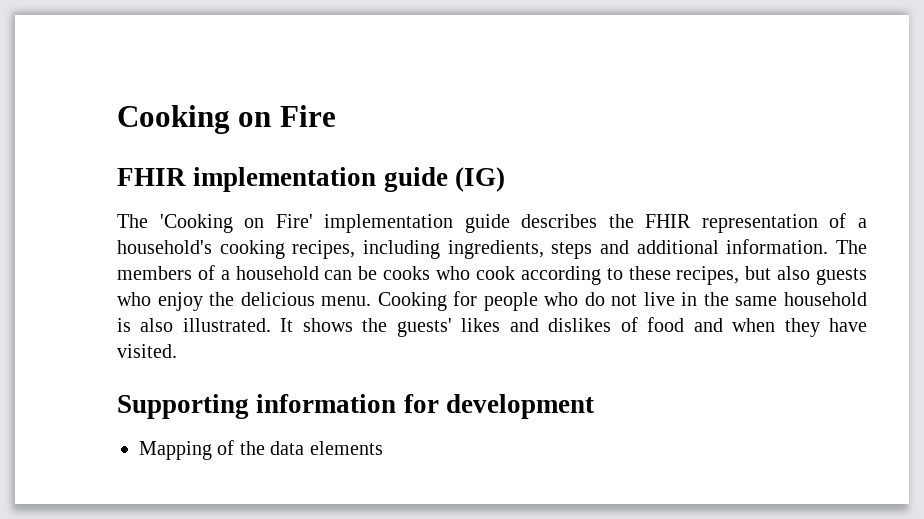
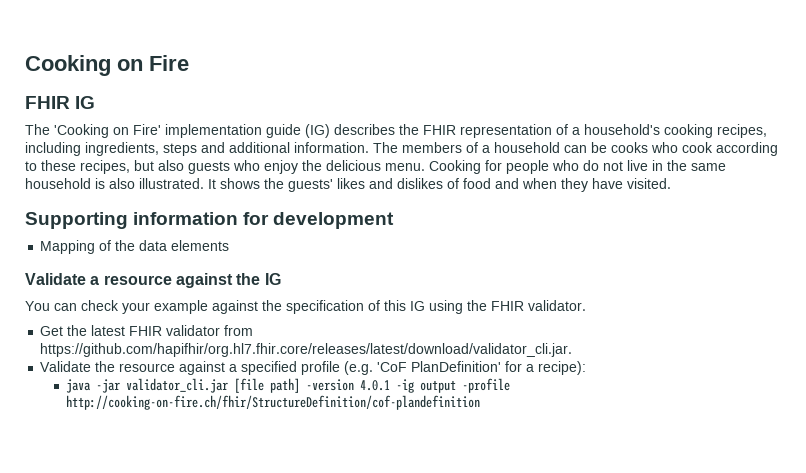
[193,167,505,192] implementation guide (IG) -> [75,96,96,109] IG
(510, 223) none -> [305,124,330,138] (IG)
(383, 448) none -> [25,273,281,288] [25,300,586,314] [40,325,254,336] [40,343,573,357] [40,361,587,375] [66,378,511,393] [66,395,481,410] // Validate a resource against the IG // You can check your example against the specification of this IG using the FHIR validator. // Get the latest FHIR validator from https://github.com/hapifhir/org.hl7.fhir.core/releases/latest/download/validator_cli.jar. // Validate the resource against a specified profile (e.g. 'CoF PlanDefinition' for a recipe): // java -jar validator_cli.jar [file path] -version 4.0.1 -ig output -profile http://cooking-on-fire.ch/fhir/StructureDefinition/cof-plandefinition

